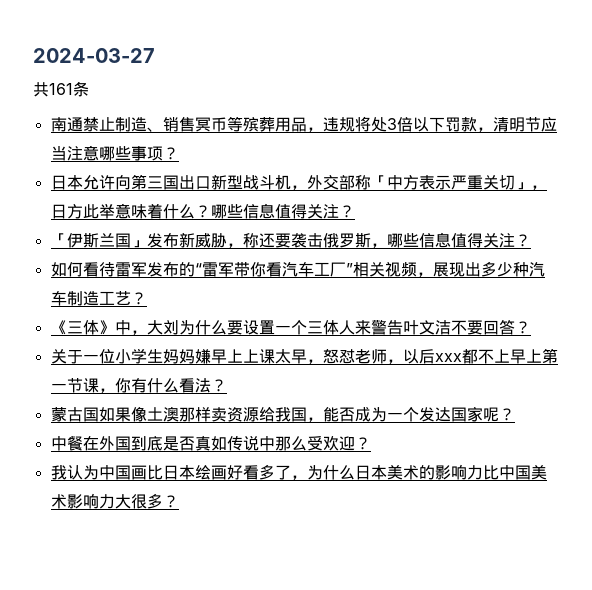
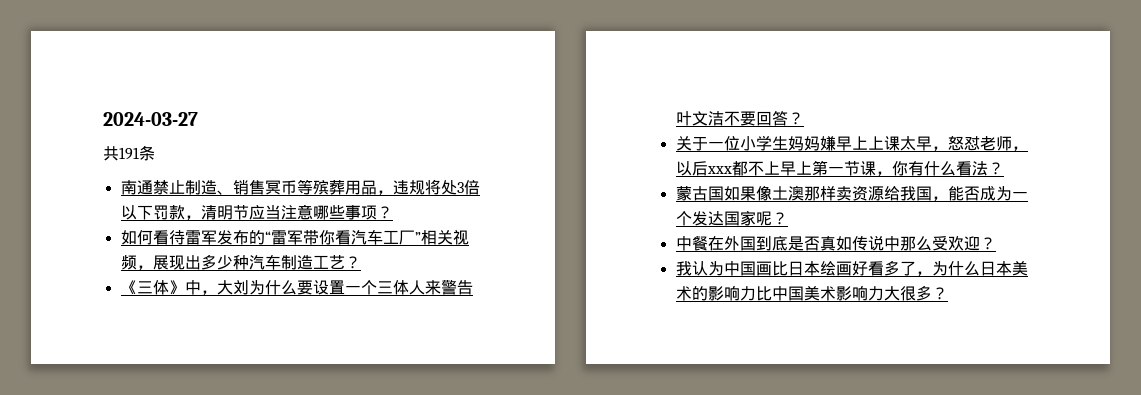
[49,83,73,95] 161 -> [119,147,139,160] 191
[50,174,547,190] [50,203,355,219] [50,232,531,248] // 日本允许向第三国出口新型战斗机，外交部称「中方表示严重关切」，日方此举意味着什么？哪些信息值得关注？ // 「伊斯兰国」发布新威胁，称还要袭击俄罗斯，哪些信息值得关注？ -> (393, 212) none

